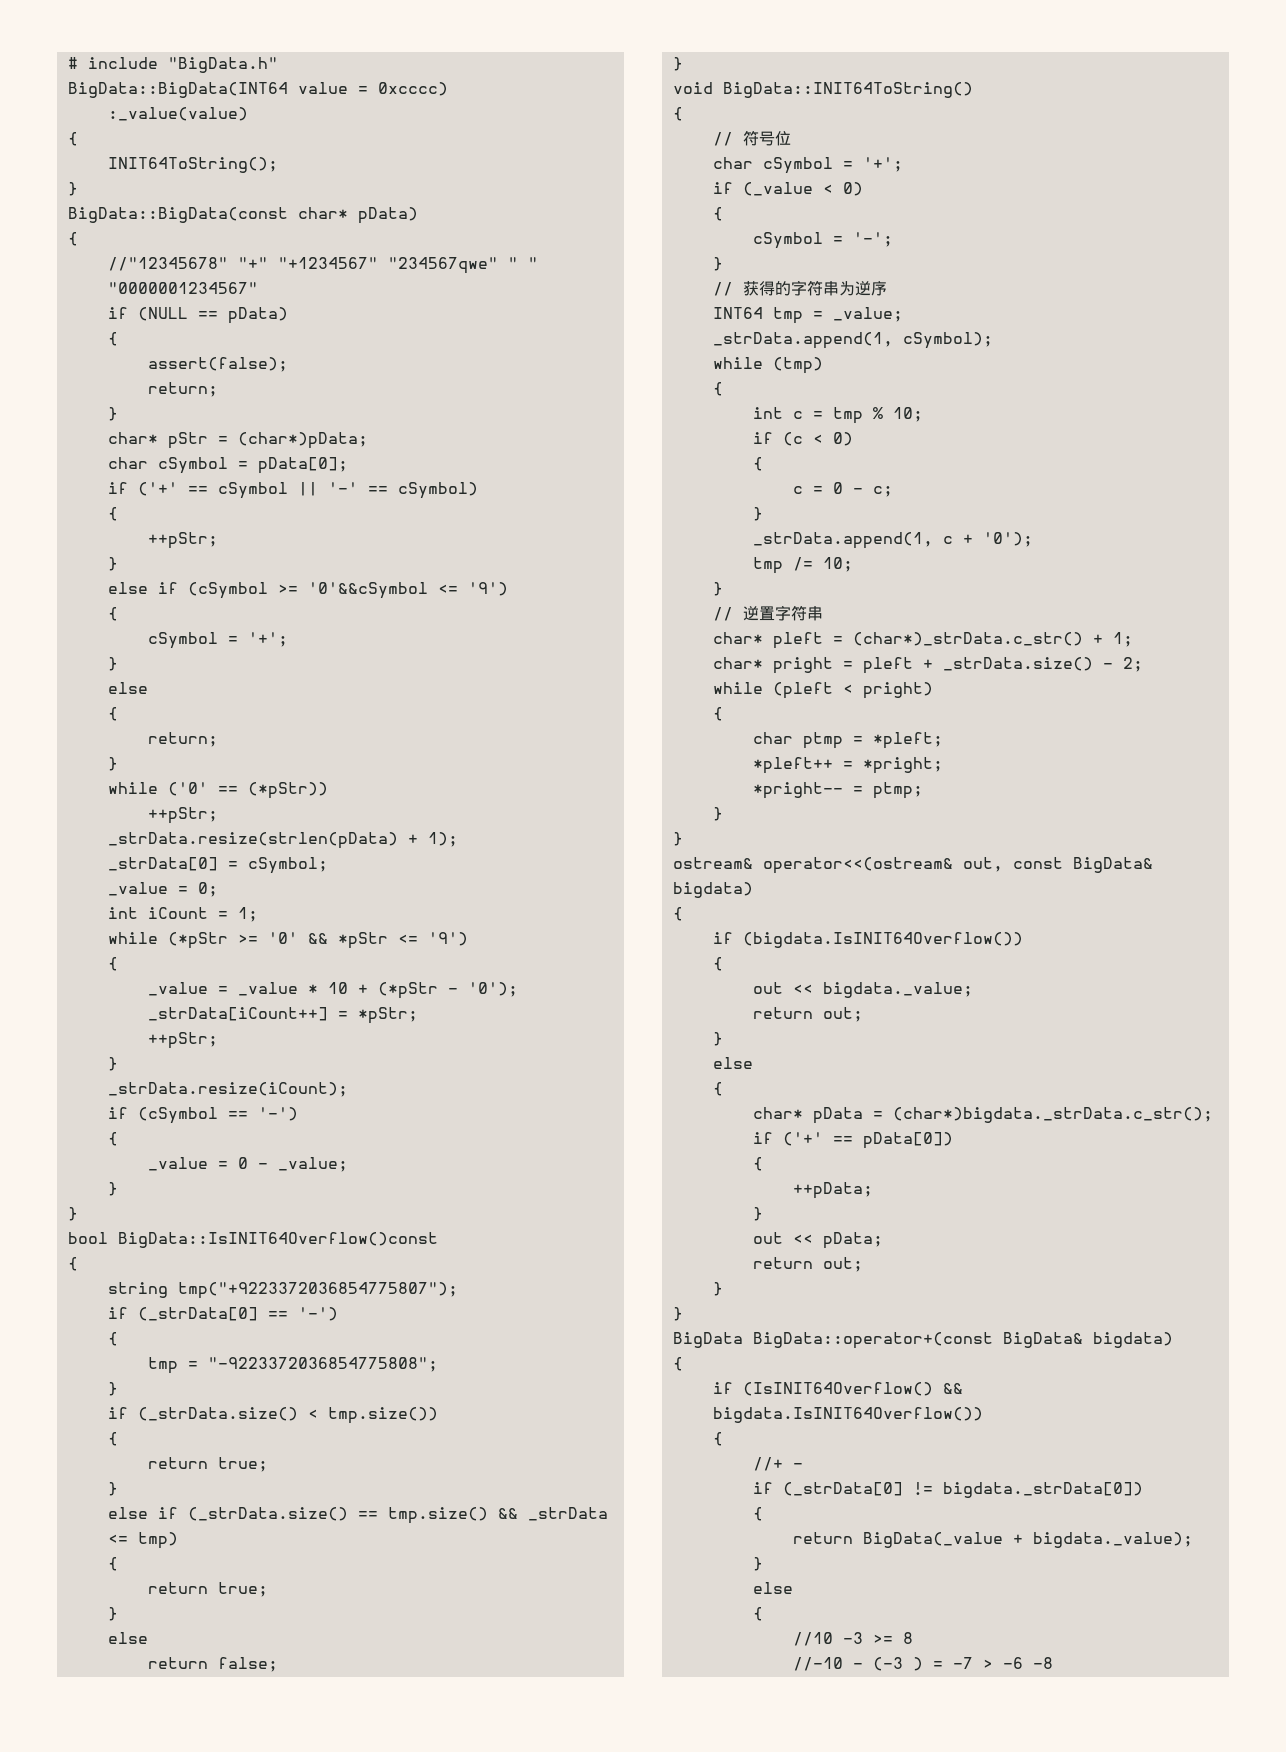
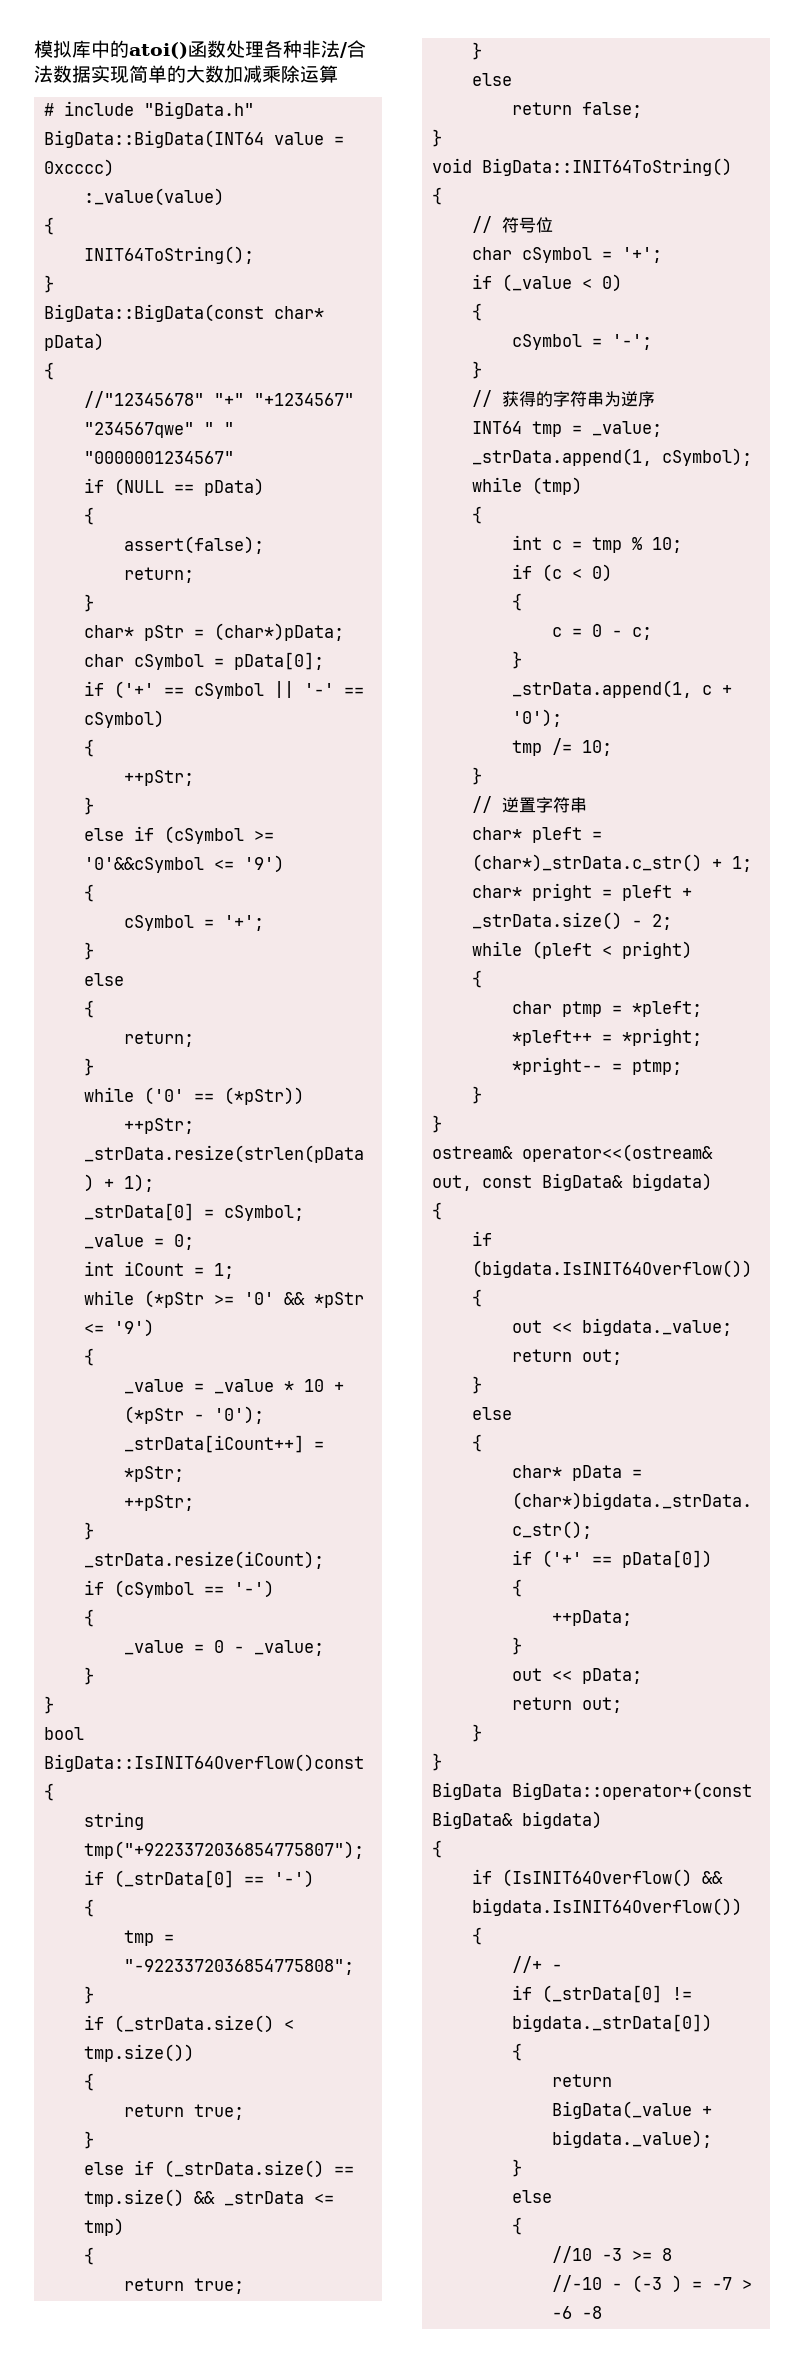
(67, 63) none -> [34,40,366,59] [34,65,338,83] 模拟库中的atoi()函数处理各种非法/合法数据实现简单的大数加减乘除运算 //

